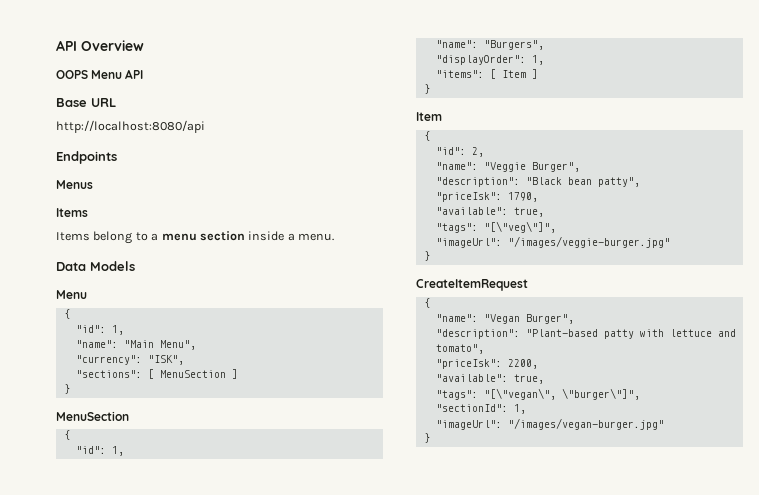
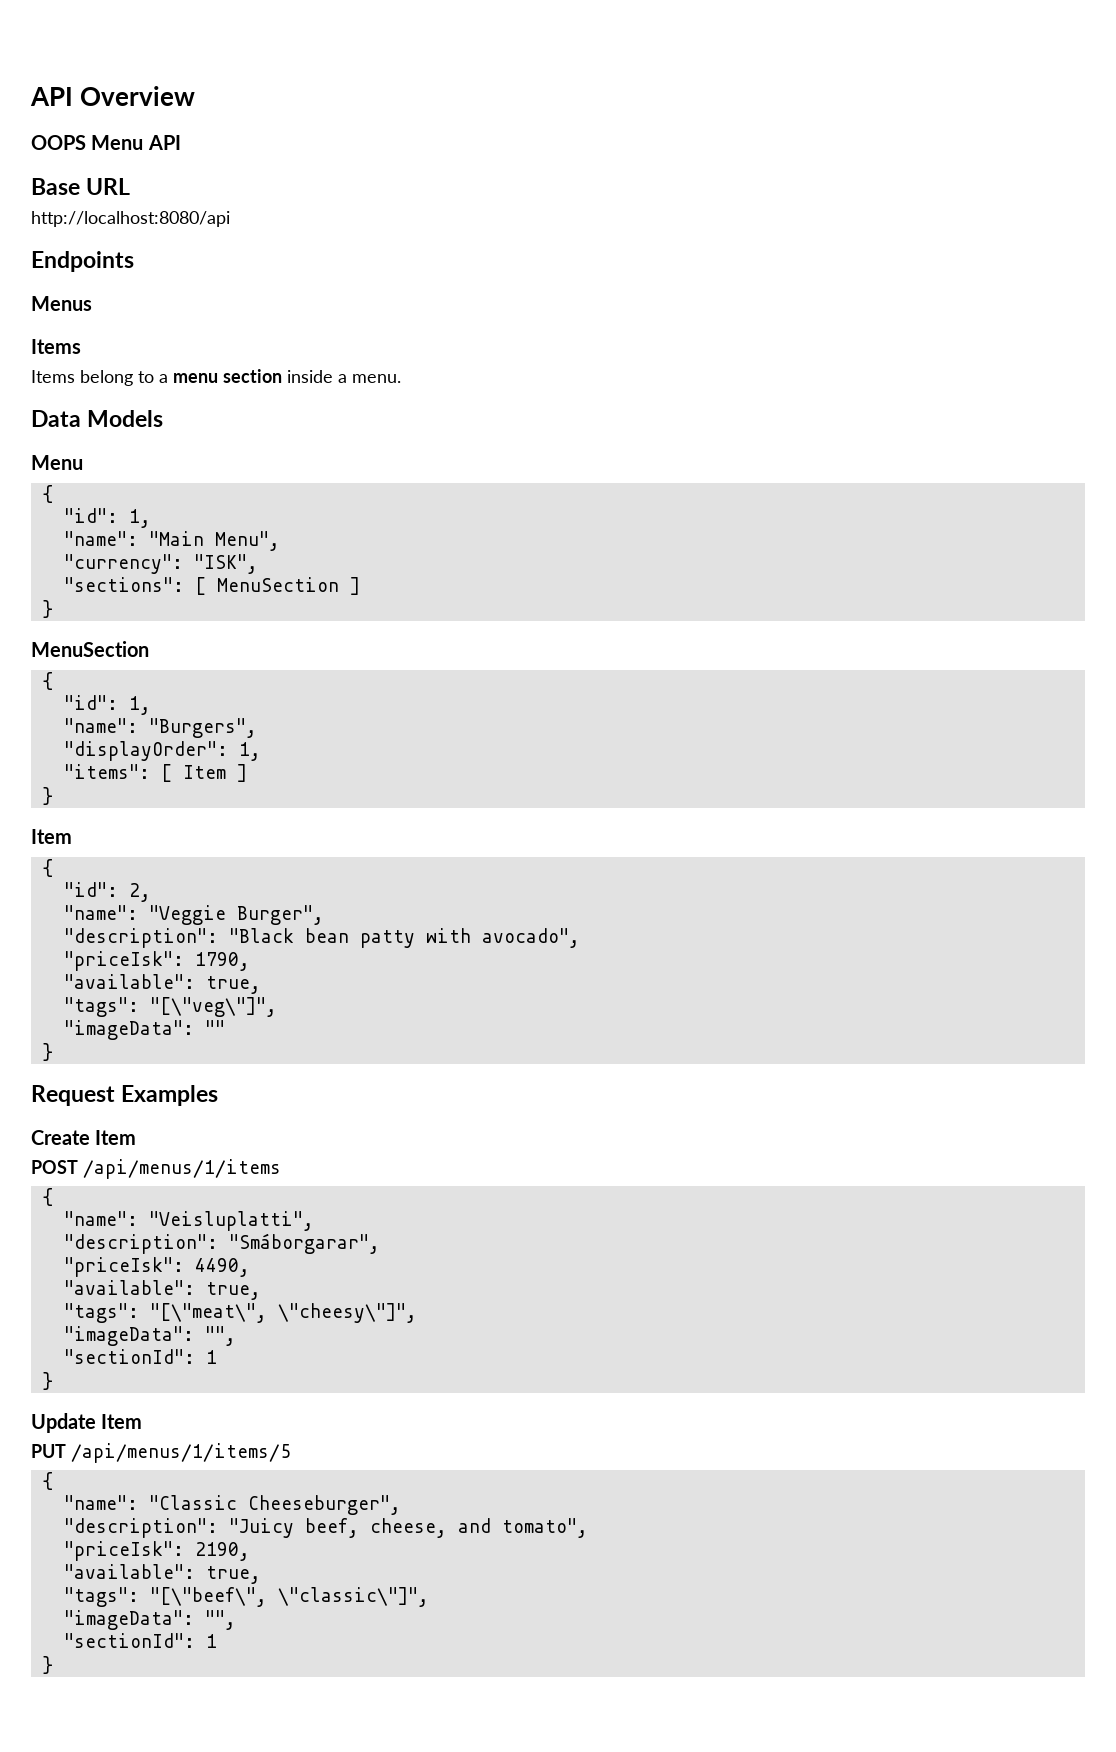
[597,177,640,187] patty", -> [359,928,580,948] patty with avocado",
[435,236,670,248] [423,251,430,261] [416,279,528,291] [423,298,430,308] [435,314,574,324] [435,329,736,339] [435,344,484,354] [435,359,538,369] [435,374,544,384] [435,388,640,400] [435,404,526,414] [435,418,664,430] "imageUrl": "/images/veggie-burger.jpg" // } // CreateItemRequest // { // "name": "Vegan Burger", // "description": "Plant-based patty with lettuce and tomato", // "priceIsk": 2200, // "available": true, // "tags": "[\"vegan\", \"burger\"]", // "sectionId": 1, // "imageUrl": "/images/vegan-burger.jpg" -> [63,1020,225,1040] [41,1043,53,1061] [31,1085,219,1106] [31,1130,137,1145] [31,1159,281,1179] [41,1188,53,1206] [63,1211,314,1231] [63,1233,380,1254] [63,1257,250,1277] [63,1280,261,1300] [63,1303,417,1323] [63,1326,236,1346] [63,1349,217,1364] [41,1372,53,1390] [31,1413,143,1433] [31,1443,291,1463] [41,1472,53,1490] [63,1495,401,1515] [63,1518,588,1538] [63,1541,250,1561] [63,1564,261,1584] [63,1587,429,1607] [63,1610,236,1630] [63,1633,217,1648] "imageData": "" // } // Request Examples // Create Item // POST /api/menus/1/items // { // "name": "Veisluplatti", // "description": "Smáborgarar", // "priceIsk": 4490, // "available": true, // "tags": "[\"meat\", \"cheesy\"]", // "imageData": "", // "sectionId": 1 // } // Update Item // PUT /api/menus/1/items/5 // { // "name": "Classic Cheeseburger", // "description": "Juicy beef, cheese, and tomato", // "priceIsk": 2190, // "available": true, // "tags": "[\"beef\", \"classic\"]", // "imageData": "", // "sectionId": 1

